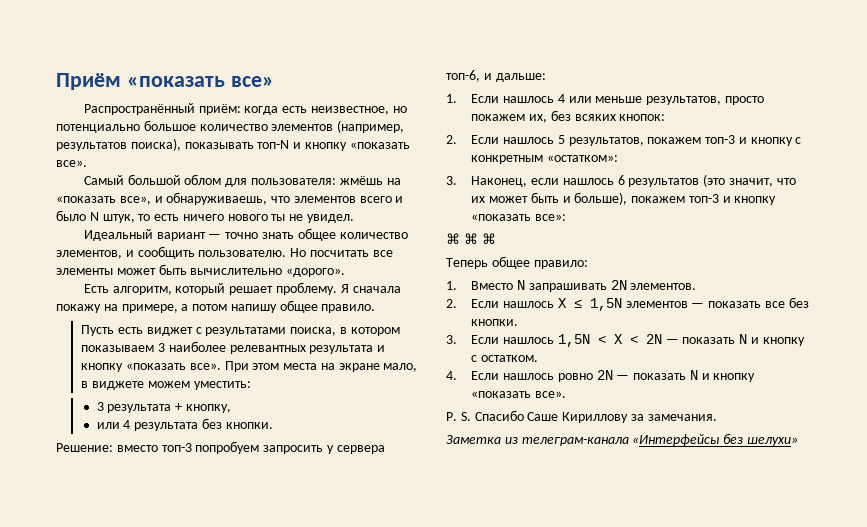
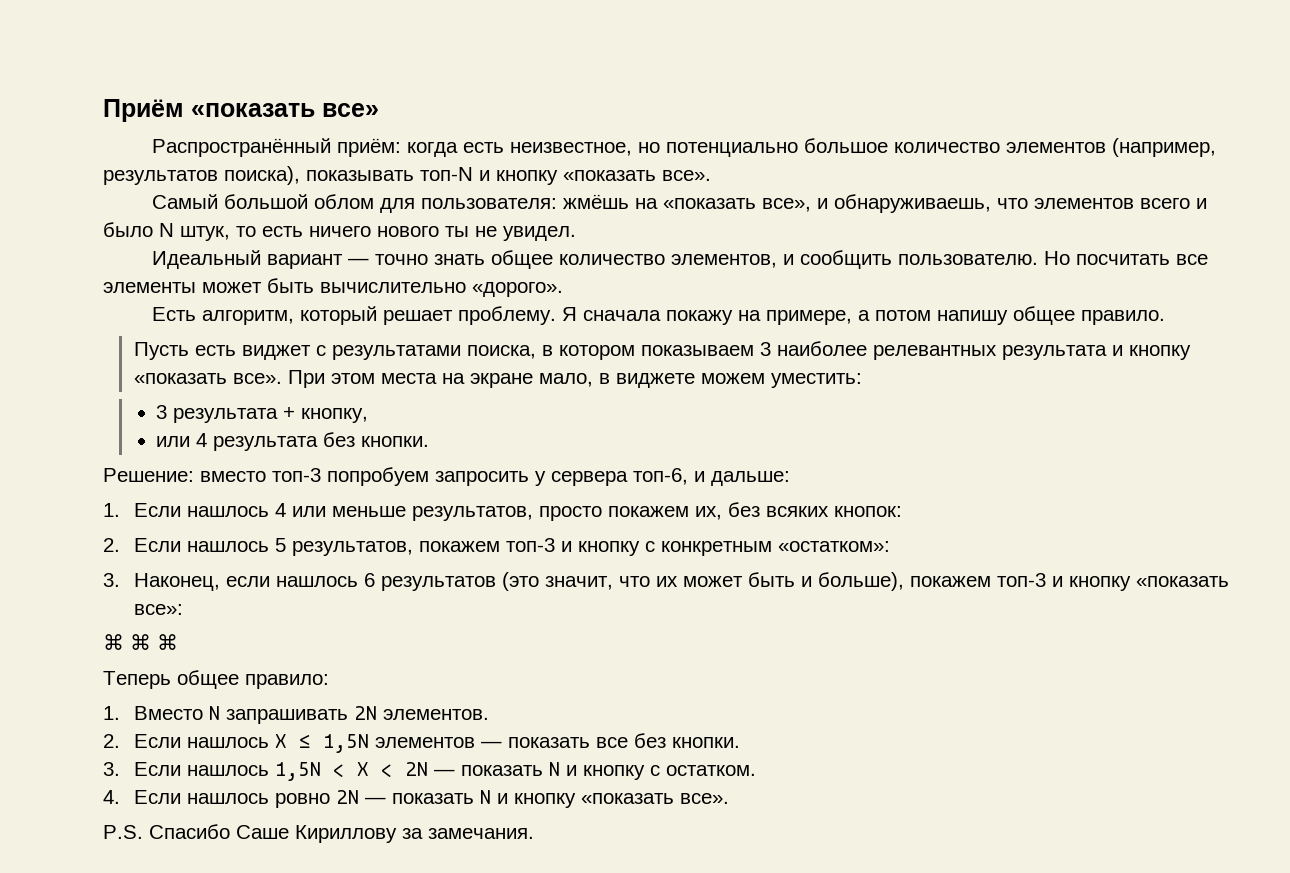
[446,412,471,421] P. S. -> [103,825,143,839] P.S.
[446,433,798,446] // Заметка из телеграм-канала «Интерфейсы без шелухи» -> (534, 833) none

